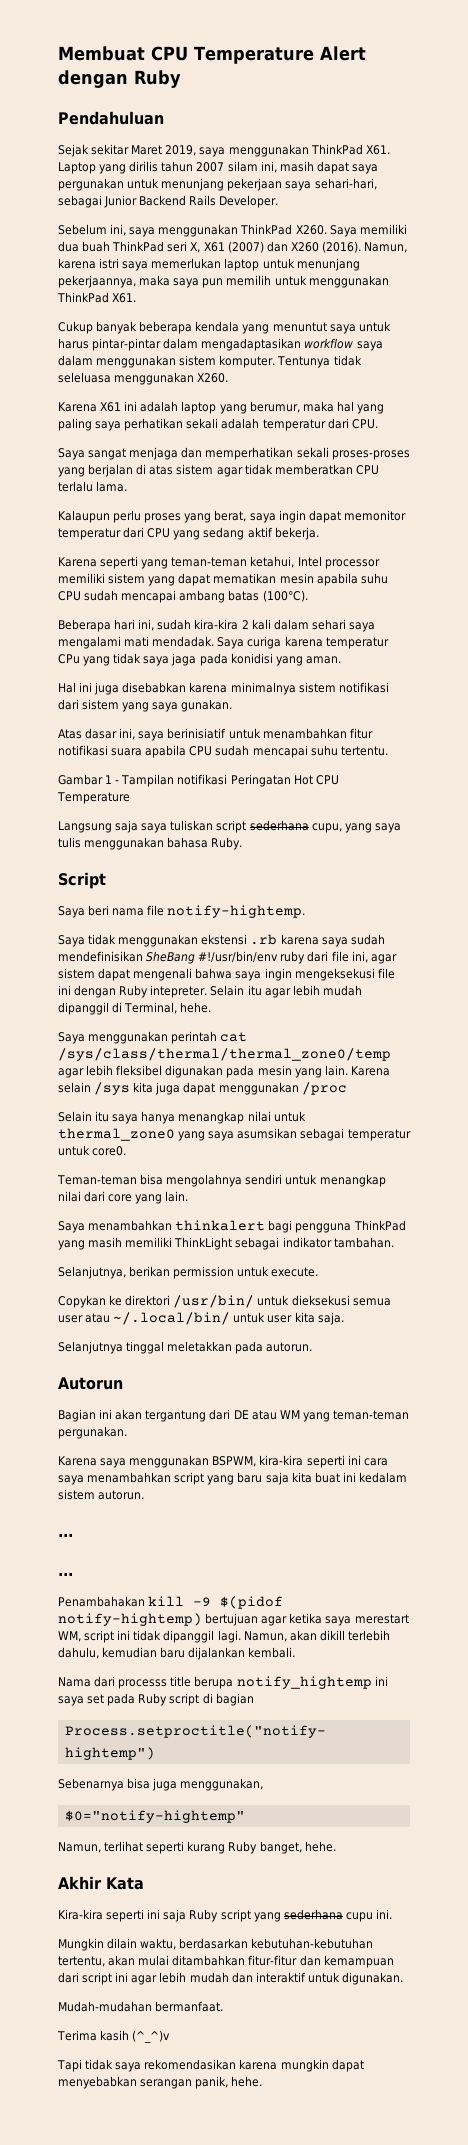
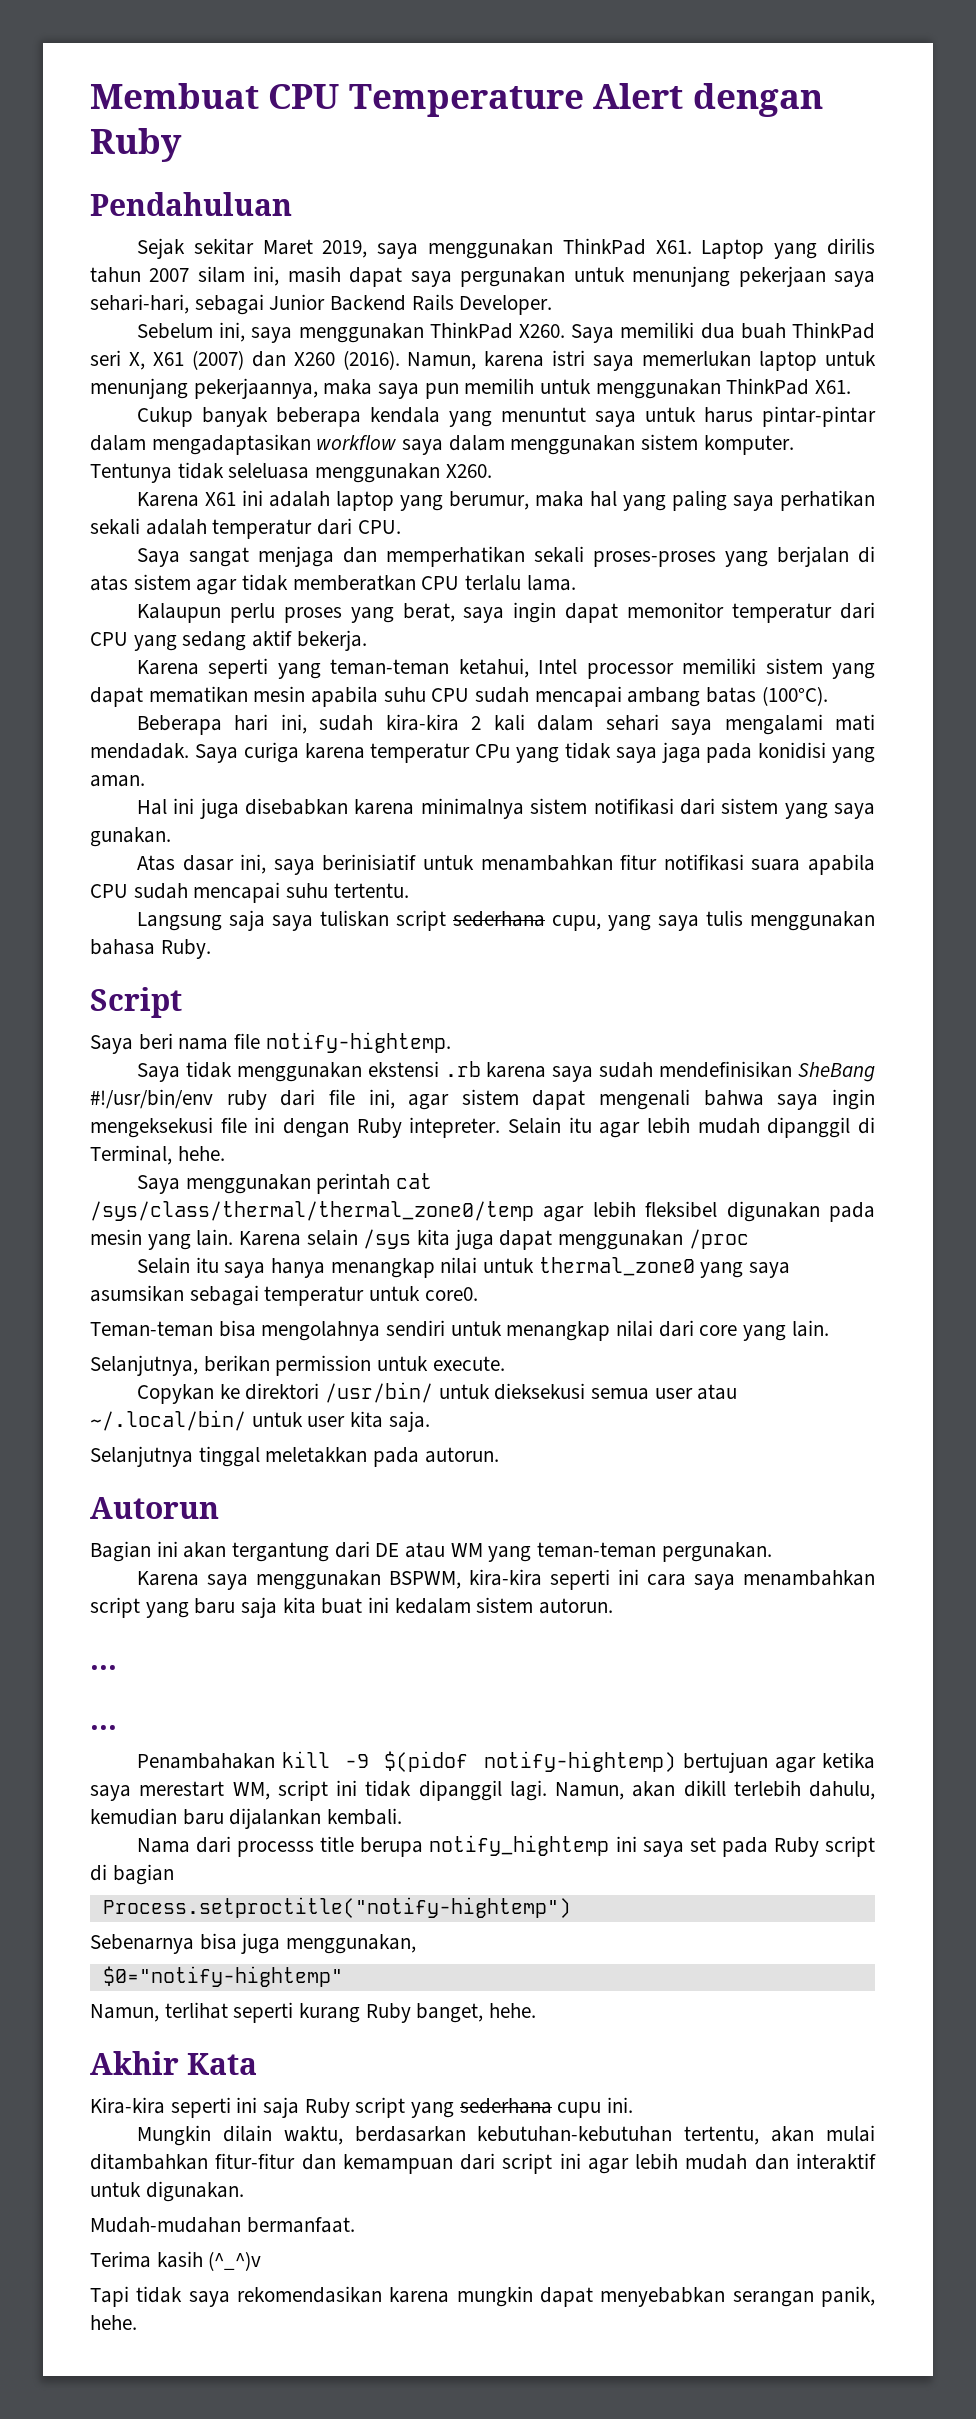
[58,774,339,787] [57,792,130,804] // Gambar 1 - Tampilan notifikasi Peringatan Hot CPU Temperature -> (409, 890) none
[58,1220,406,1233] [58,1237,394,1250] // Saya menambahkan thinkalert bagi pengguna ThinkPad yang masih memiliki ThinkLight sebagai indikator tambahan. -> (829, 1328) none

